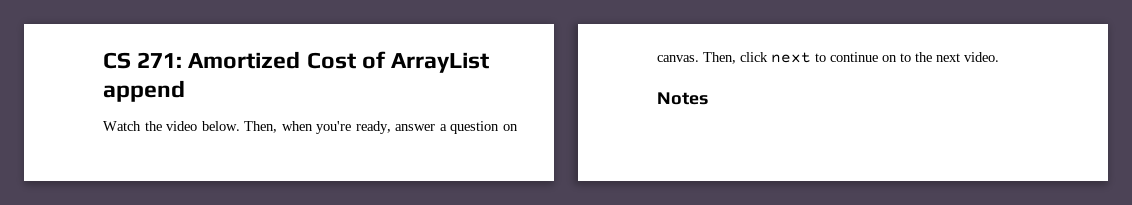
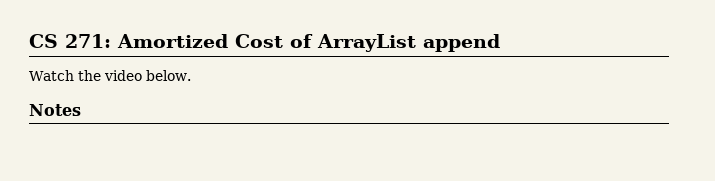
[244,121,518,134] [657,52,999,64] Then, when you're ready, answer a question on canvas. Then, click next to continue on to the next video. -> (191, 75) none

